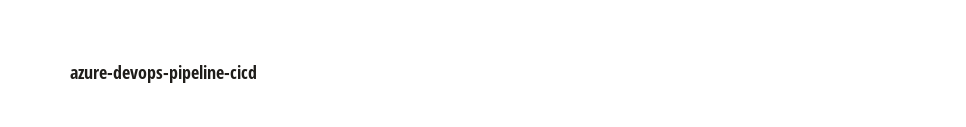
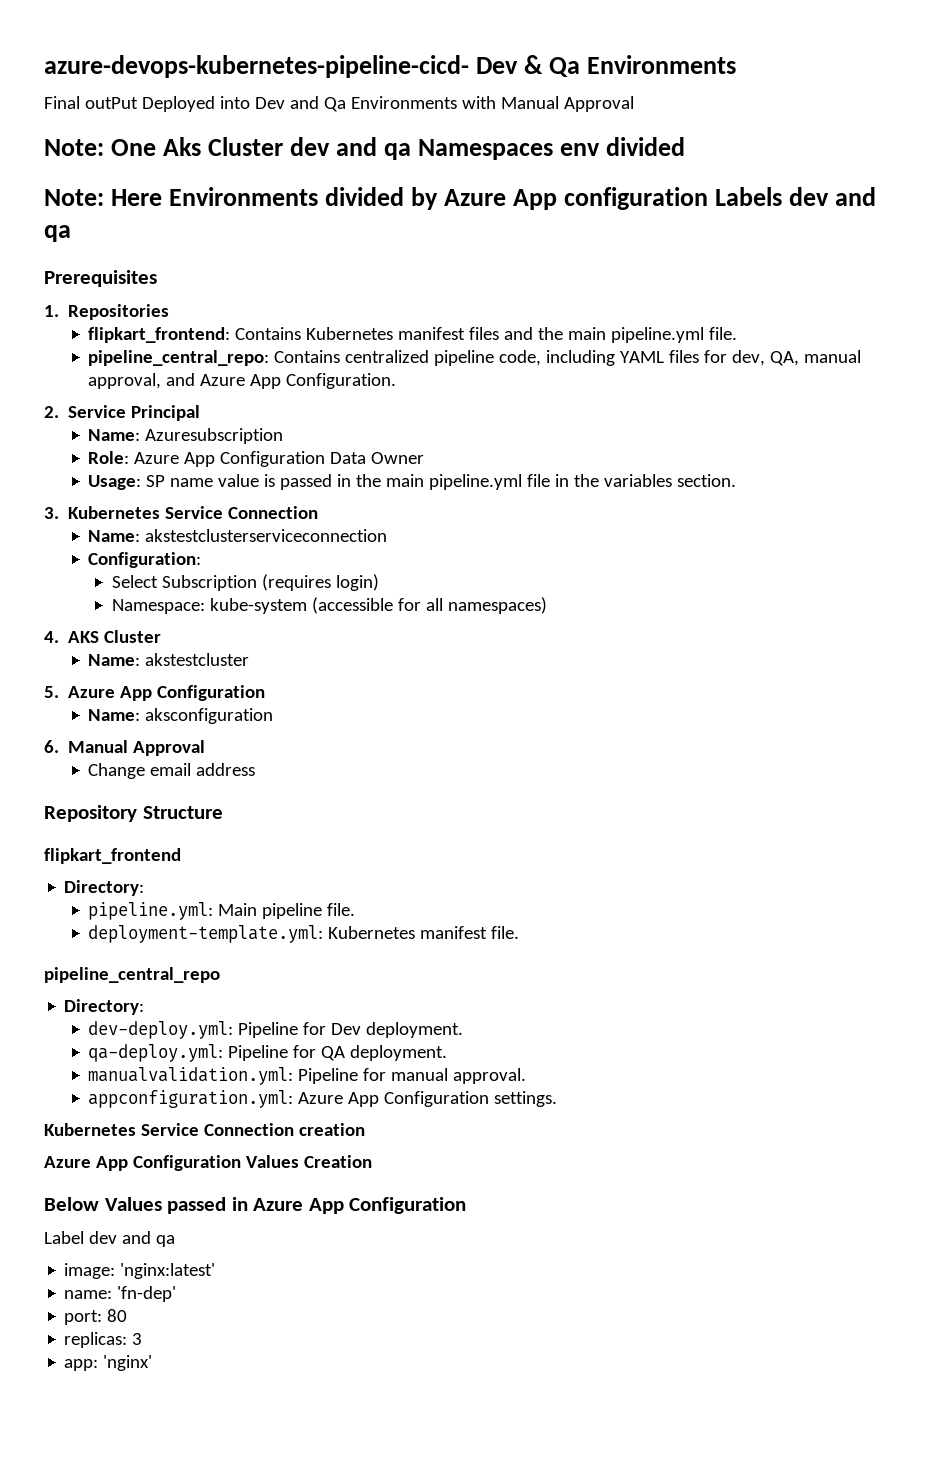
[70,65,257,83] azure-devops-pipeline-cicd -> [44,55,737,78] [44,96,634,112] [44,137,686,160] [44,187,877,210] [44,225,71,242] [44,270,157,287] [44,304,170,320] [88,327,738,343] [88,350,862,366] [88,373,397,389] [44,405,201,421] [88,428,284,444] [88,451,425,467] [88,474,737,490] [44,506,319,519] [88,529,388,542] [88,552,202,568] [112,574,380,591] [112,597,548,614] [44,630,162,643] [88,653,250,666] [44,685,266,701] [88,708,274,724] [44,740,206,756] [88,763,256,779] [44,805,223,822] [44,848,181,864] [64,880,145,896] [88,902,356,920] [88,925,520,943] [44,967,220,983] [64,999,145,1015] [88,1021,464,1039] [88,1044,448,1062] [88,1067,527,1085] [88,1090,558,1108] [44,1123,365,1136] [44,1155,372,1171] [44,1197,467,1214] [44,1231,175,1247] [64,1263,216,1279] [64,1286,177,1302] [64,1309,128,1325] [64,1332,143,1348] [64,1355,153,1371] azure-devops-kubernetes-pipeline-cicd- Dev & Qa Environments // Final outPut Deployed into Dev and Qa Environments with Manual Approval // Note: One Aks Cluster dev and qa Namespaces env divided // Note: Here Environments divided by Azure App configuration Labels dev and qa // Prerequisites // 1. Repositories // flipkart_frontend: Contains Kubernetes manifest files and the main pipeline.yml file. // pipeline_central_repo: Contains centralized pipeline code, including YAML files for dev, QA, manual approval, and Azure App Configuration. // 2. Service Principal // Name: Azuresubscription // Role: Azure App Configuration Data Owner // Usage: SP name value is passed in the main pipeline.yml file in the variables section. // 3. Kubernetes Service Connection // Name: akstestclusterserviceconnection // Configuration: // Select Subscription (requires login) // Namespace: kube-system (accessible for all namespaces) // 4. AKS Cluster // Name: akstestcluster // 5. Azure App Configuration // Name: aksconfiguration // 6. Manual Approval // Change email address // Repository Structure // flipkart_frontend // Directory: // pipeline.yml: Main pipeline file. // deployment-template.yml: Kubernetes manifest file. // pipeline_central_repo // Directory: // dev-deploy.yml: Pipeline for Dev deployment. // qa-deploy.yml: Pipeline for QA deployment. // manualvalidation.yml: Pipeline for manual approval. // appconfiguration.yml: Azure App Configuration settings. // Kubernetes Service Connection creation // Azure App Configuration Values Creation // Below Values passed in Azure App Configuration // Label dev and qa // image: 'nginx:latest' // name: 'fn-dep' // port: 80 // replicas: 3 // app: 'nginx'

